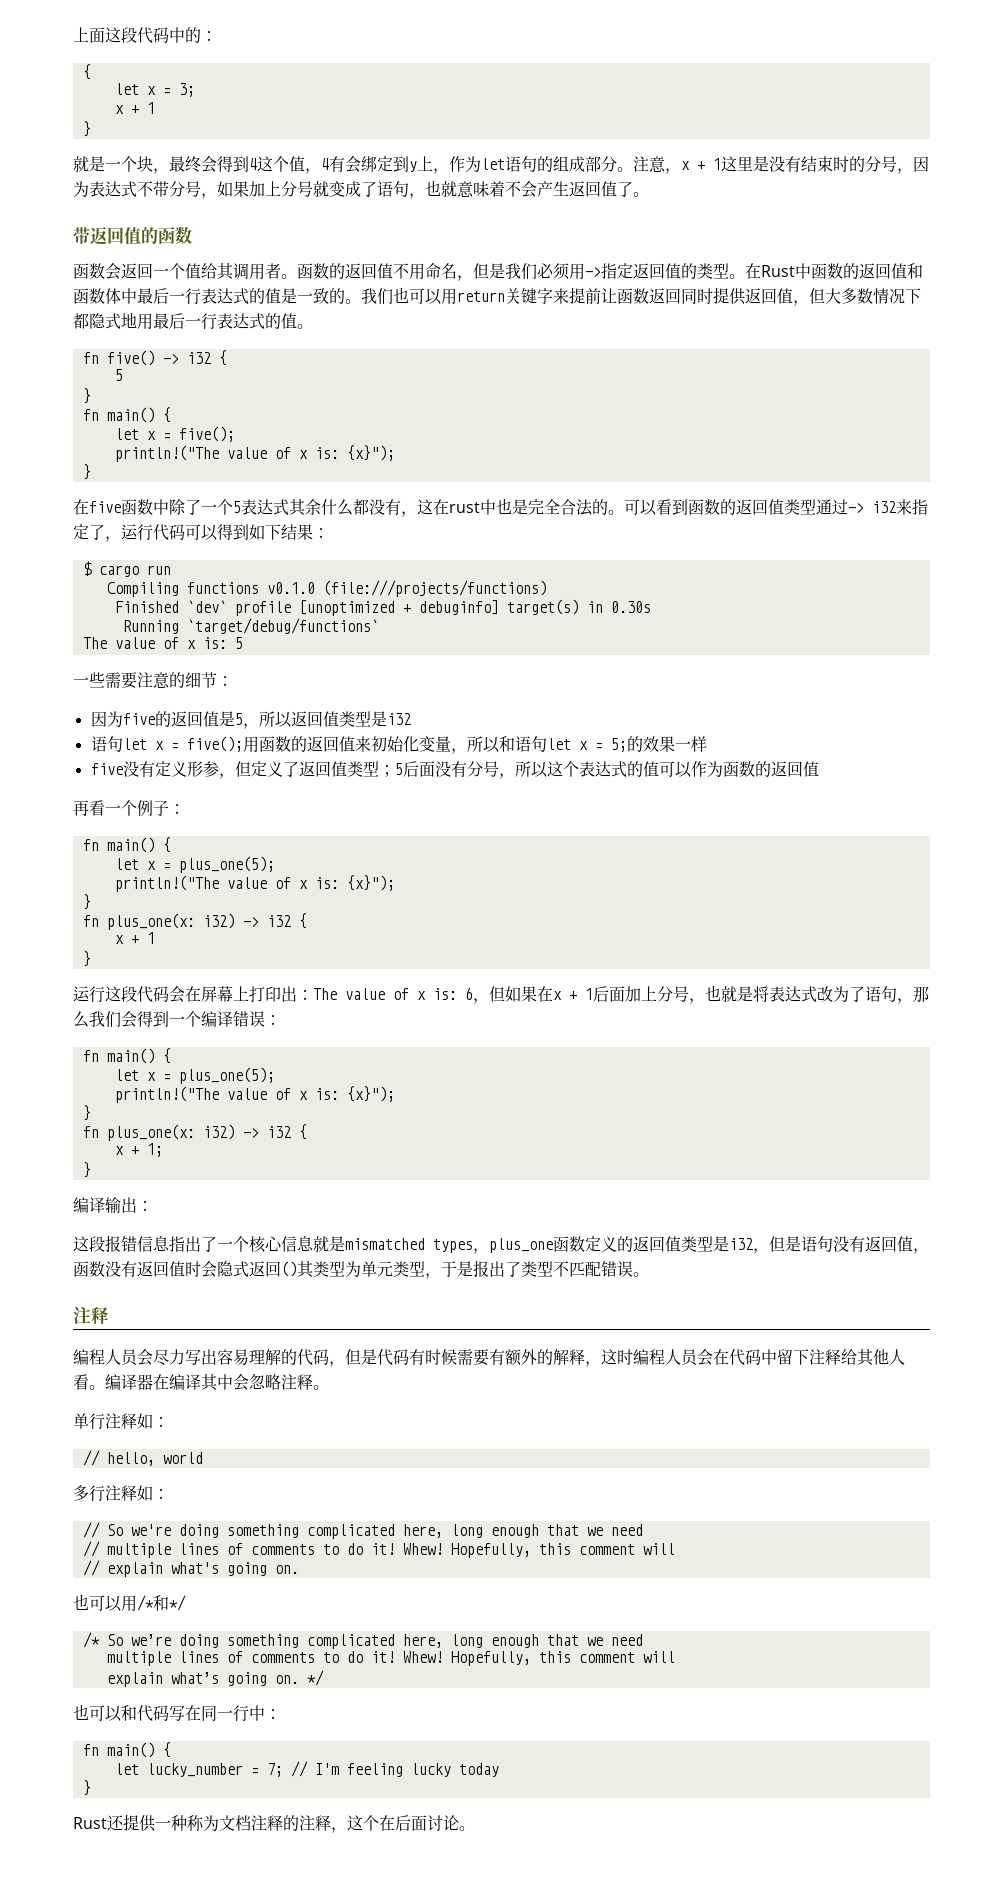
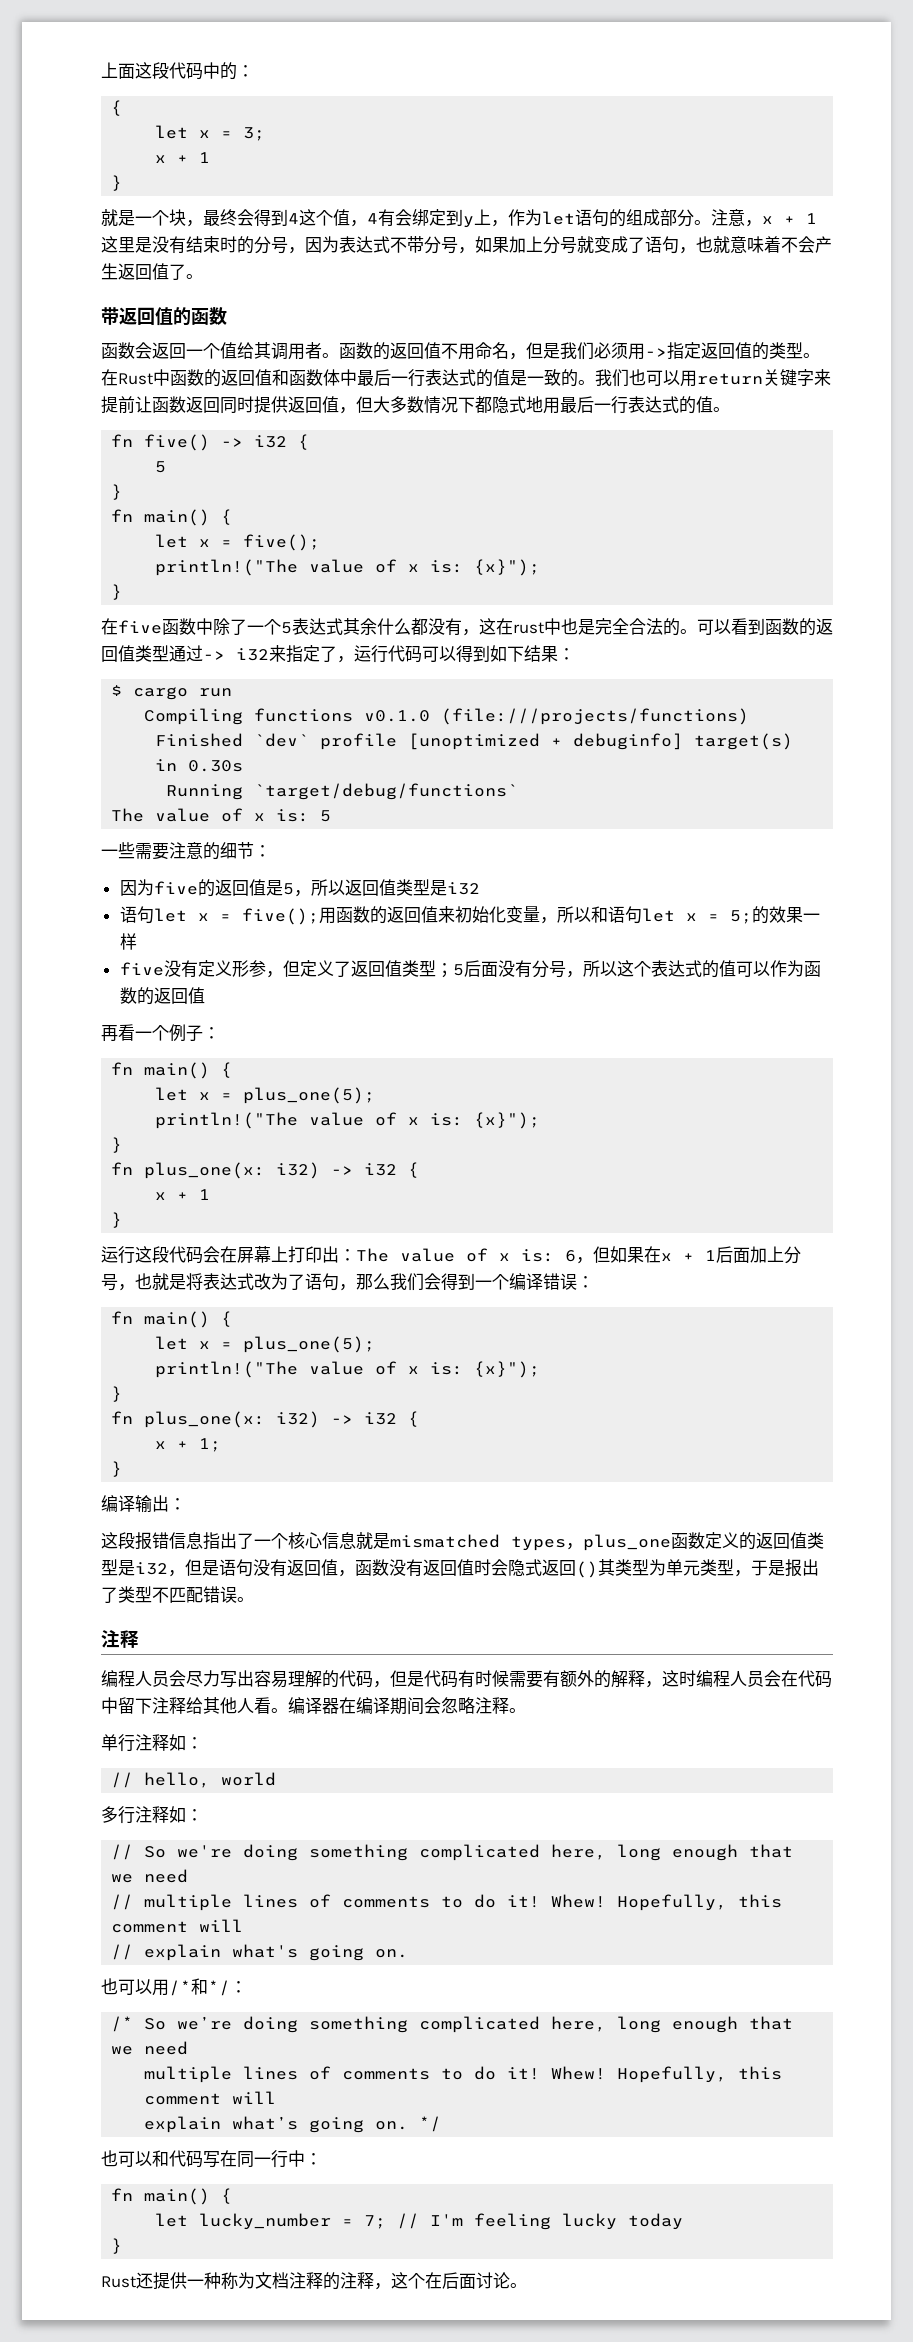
[201,1374,233,1391] 其中 -> [390,1697,424,1715] 期间
(186, 1603) none -> [230,1981,247,1993] ：

